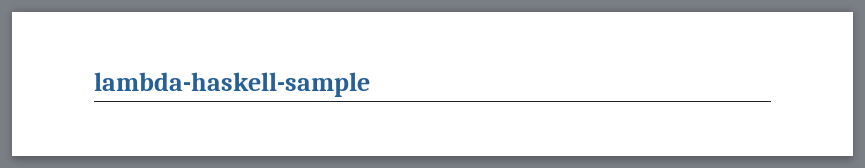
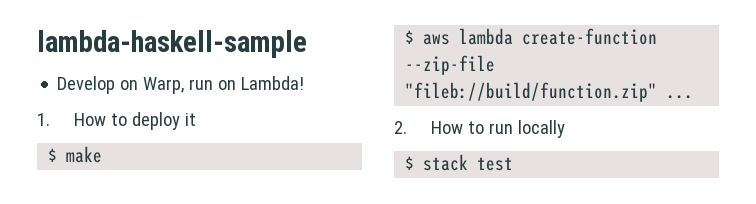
(370, 84) none -> [57,76,305,94] [37,112,196,130] [48,146,103,163] [405,28,658,45] [405,55,496,75] [405,82,694,102] [394,120,565,138] [405,154,514,171] // Develop on Warp, run on Lambda! // 1. How to deploy it // $ make // $ aws lambda create-function --zip-file "fileb://build/function.zip" ... // 2. How to run locally // $ stack test

